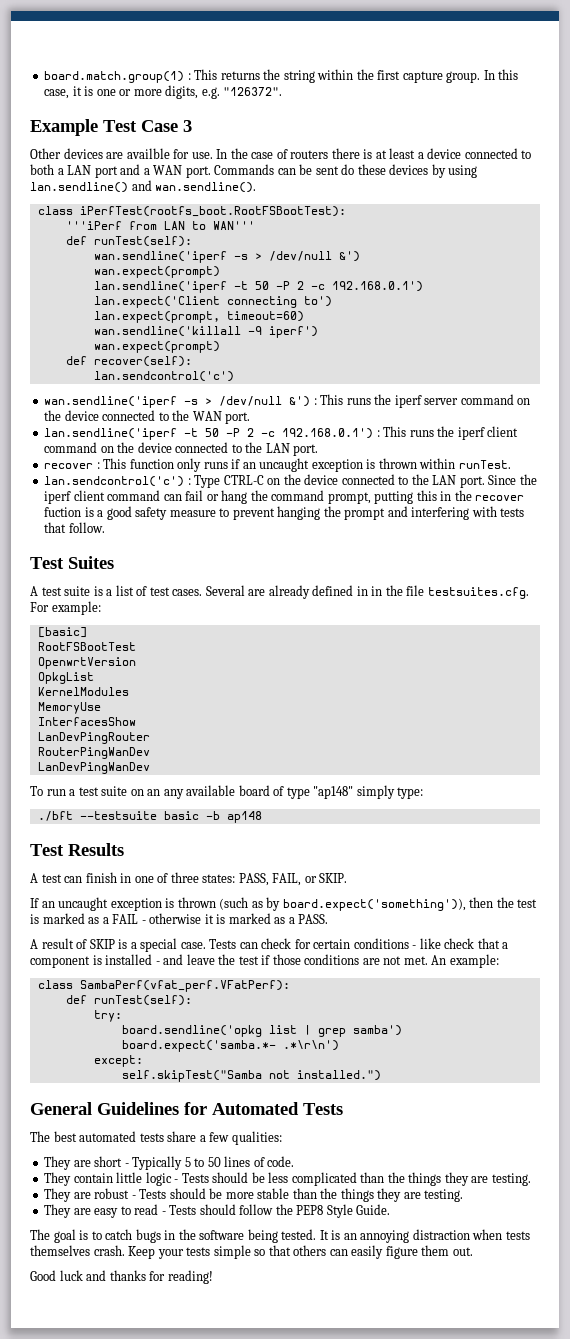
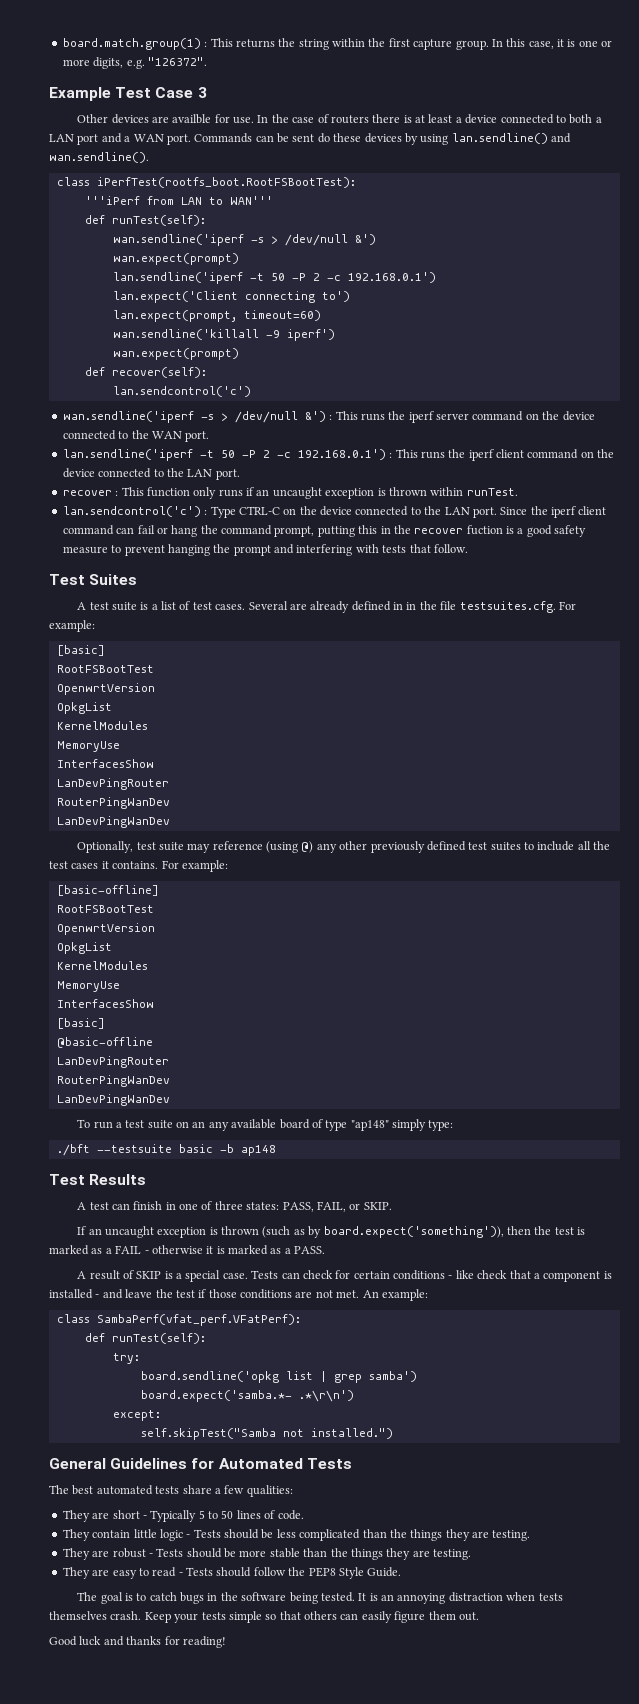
(150, 768) none -> [77,841,611,853] [49,860,228,872] [56,885,159,896] [56,905,154,913] [56,923,155,935] [56,942,112,954] [56,961,148,970] [56,981,120,992] [56,999,154,1008] [56,1018,105,1029] [56,1037,153,1048] [56,1056,169,1068] [56,1075,170,1087] [56,1094,170,1106] // Optionally, test suite may reference (using @) any other previously defined test suites to include all the test cases it contains. For example: // [basic-offline] // RootFSBootTest // OpenwrtVersion // OpkgList // KernelModules // MemoryUse // InterfacesShow // [basic] // @basic-offline // LanDevPingRouter // RouterPingWanDev // LanDevPingWanDev

